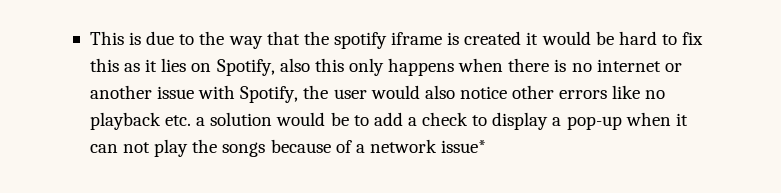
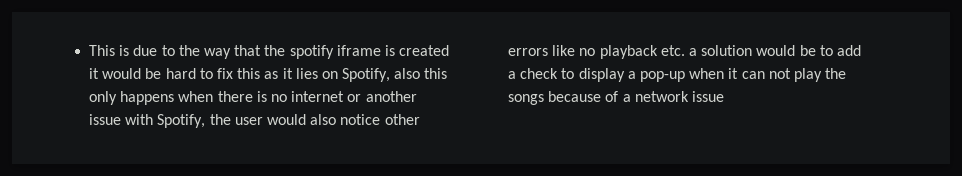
[441,140,487,153] issue* -> [691,91,724,102] issue

